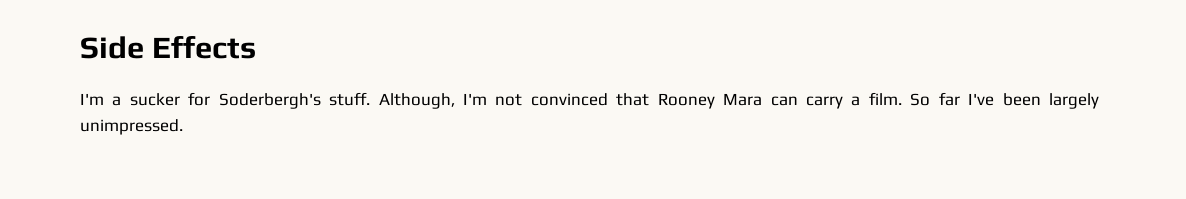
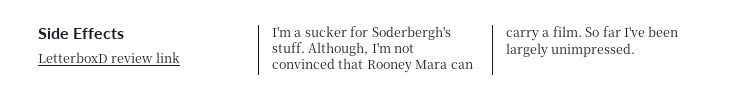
(257, 47) none -> [38,52,180,63] // LetterboxD review link

